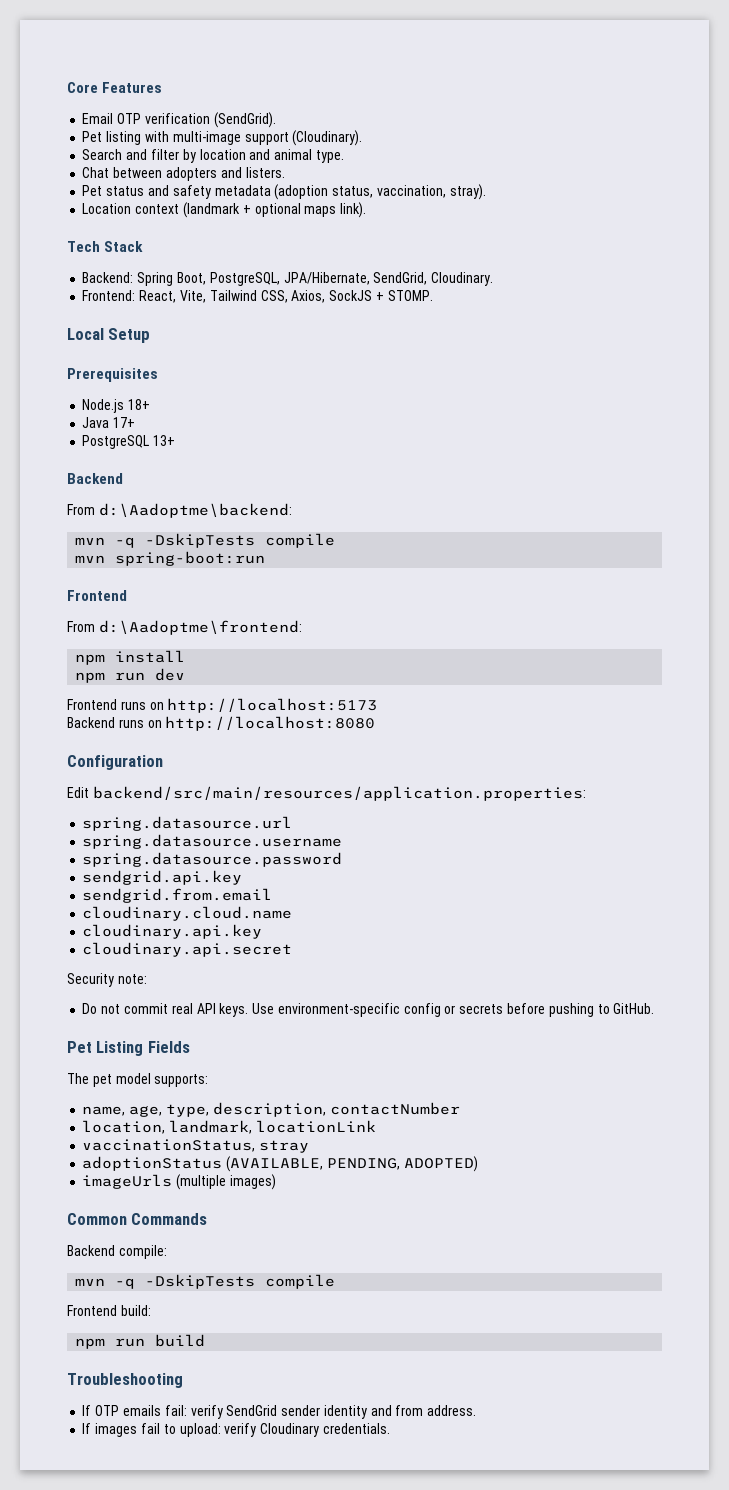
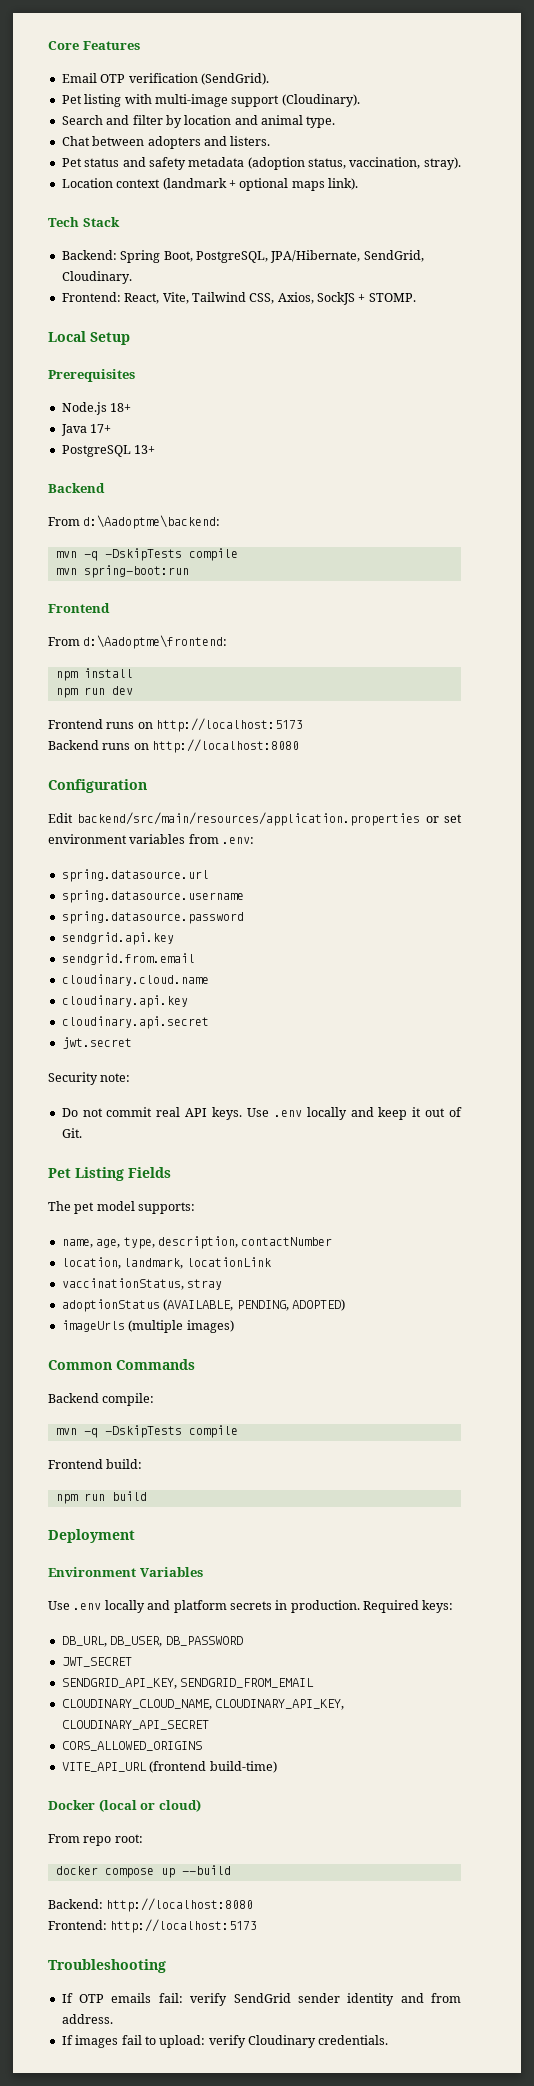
[92,786,586,801] backend/src/main/resources/application.properties: -> [77,812,462,826] [48,834,255,844] backend/src/main/resources/application.properties or set environment variables from .env:
(293, 949) none -> [61,1037,132,1049] // jwt.secret
[277,1003,655,1017] environment‑specific config or secrets before pushing to GitHub. -> [273,1107,463,1120] [61,1128,82,1138] .env locally and keep it out of Git.
(206, 1340) none -> [48,1529,135,1543] [48,1567,203,1577] [48,1600,454,1613] [61,1636,243,1647] [61,1657,132,1667] [61,1678,315,1689] [61,1699,345,1710] [61,1720,209,1730] [61,1741,202,1751] [61,1761,277,1773] [48,1799,201,1812] [48,1834,143,1846] [55,1865,231,1878] [48,1898,254,1912] [48,1919,258,1933] // Deployment // Environment Variables // Use .env locally and platform secrets in production. Required keys: // DB_URL, DB_USER, DB_PASSWORD // JWT_SECRET // SENDGRID_API_KEY, SENDGRID_FROM_EMAIL // CLOUDINARY_CLOUD_NAME, CLOUDINARY_API_KEY, CLOUDINARY_API_SECRET // CORS_ALLOWED_ORIGINS // VITE_API_URL (frontend build-time) // Docker (local or cloud) // From repo root: // docker compose up --build // Backend: http://localhost:8080 // Frontend: http://localhost:5173

